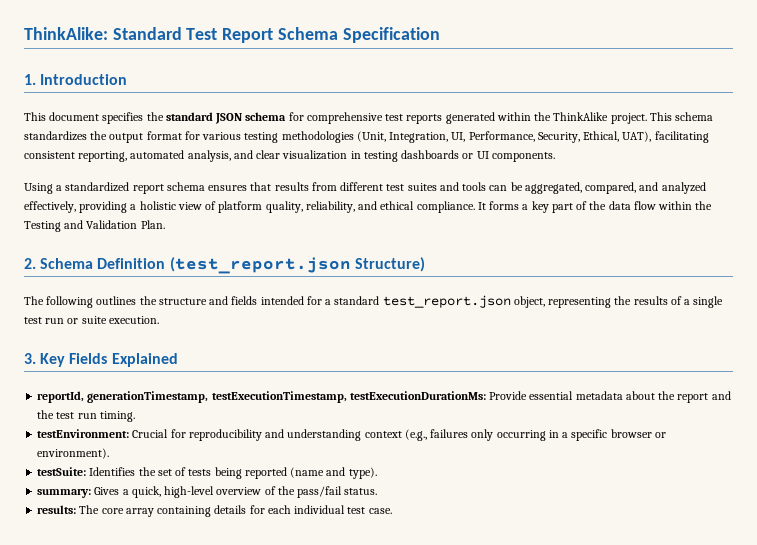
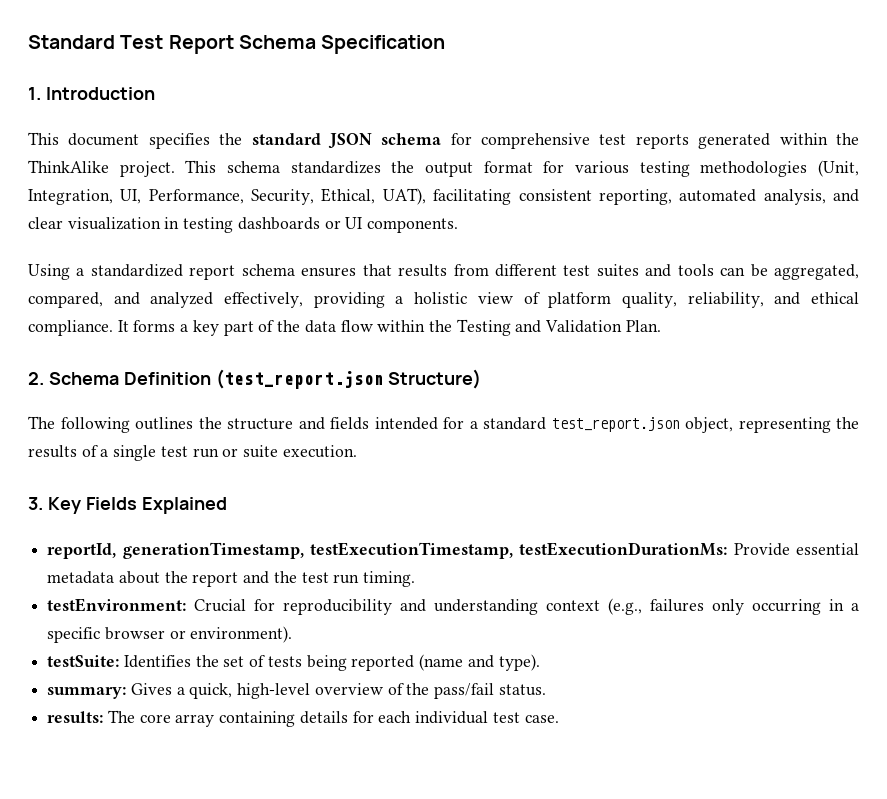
[24,27,108,40] ThinkAlike: -> (28, 42) none

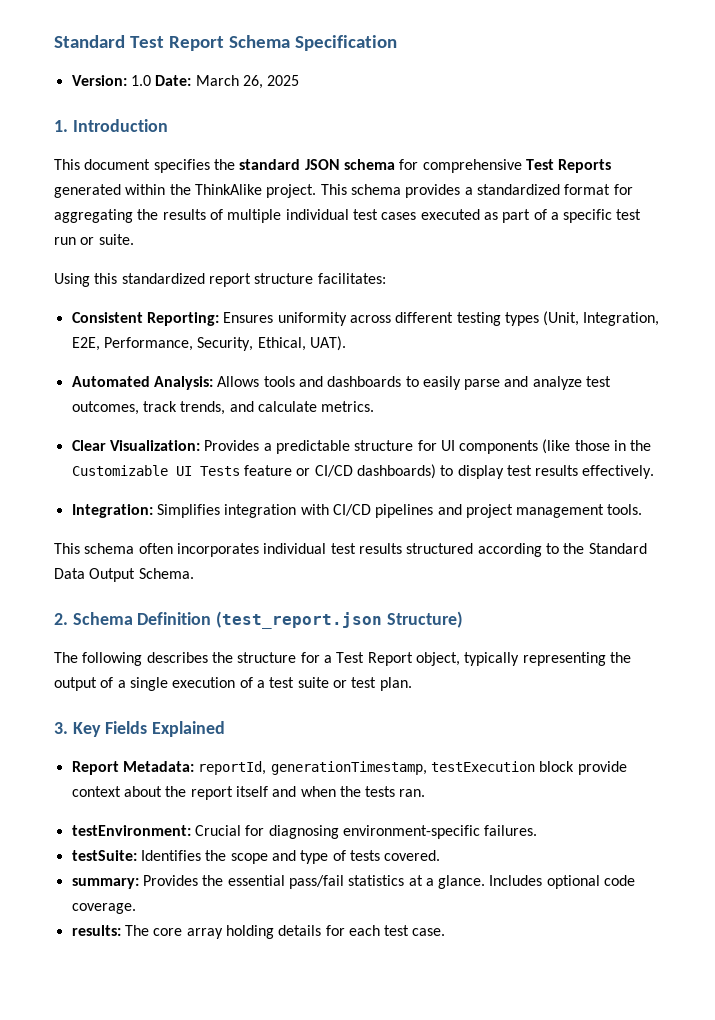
(446, 44) none -> [71,75,300,89] // Version: 1.0 Date: March 26, 2025
[599,134,689,149] test reports -> [525,159,612,173] Test Reports
[290,161,808,177] standardizes the output format for various testing methodologies -> [405,184,633,198] [54,209,642,223] [54,234,134,245] [54,273,386,287] [71,312,539,326] provides a standardized format for aggregating the results of multiple individual test cases executed as part of a specific test run or suite. // Using this standardized report structure facilitates: // Consistent Reporting: Ensures uniformity across different testing types
[120,189,142,204] UI, -> [71,337,100,351] E2E,
[382,188,860,205] [28,217,459,233] [28,264,859,280] [28,292,860,308] [28,319,661,336] UAT), facilitating consistent reporting, automated analysis, and clear visualization in testing dashboards or UI components. // Using a standardized report schema ensures that results from different test suites and tools can be aggregated, compared, and analyzed effectively, providing a holistic view of platform quality, reliability, and ethical compliance. It forms a key part of the data flow within the Testing and Validation Plan. -> [309,336,346,351] [71,376,612,390] [71,401,375,415] [71,439,652,454] [71,464,655,479] [71,504,643,518] [54,543,647,557] [54,568,194,582] UAT). // Automated Analysis: Allows tools and dashboards to easily parse and analyze test outcomes, track trends, and calculate metrics. // Clear Visualization: Provides a predictable structure for UI components (like those in the Customizable UI Tests feature or CI/CD dashboards) to display test results effectively. // Integration: Simplifies integration with CI/CD pipelines and project management tools. // This schema often incorporates individual test results structured according to the Standard Data Output Schema.
[135,417,193,430] outlines -> [146,652,208,663] describes
[298,417,733,433] and fields intended for a standard test_report.json object, -> [300,652,520,666] for a Test Report object, typically
[28,445,77,458] results -> [54,677,97,691] output
[160,445,357,458] [28,497,227,514] [47,542,860,559] [47,571,416,587] [47,598,859,615] [47,626,293,643] [47,654,540,671] [47,683,546,699] test run or suite execution. // 3. Key Fields Explained // reportId, generationTimestamp, testExecutionTimestamp, testExecutionDurationMs: Provide essential metadata about the report and the test run timing. // testEnvironment: Crucial for reproducibility and understanding context (e.g., failures only occurring in a specific browser or environment). // testSuite: Identifies the set of tests being reported (name and type). // summary: Gives a quick, high-level overview of the pass/fail status. -> [172,677,412,691] [54,721,226,737] [71,761,627,775] [71,786,426,800] [71,825,538,839] [71,850,441,864] [71,875,636,889] [71,903,136,914] execution of a test suite or test plan. // 3. Key Fields Explained // Report Metadata: reportId, generationTimestamp, testExecution block provide context about the report itself and when the tests ran. // testEnvironment: Crucial for diagnosing environment-specific failures. // testSuite: Identifies the scope and type of tests covered. // summary: Provides the essential pass/fail statistics at a glance. Includes optional code coverage.
[219,711,296,727] containing -> [225,925,274,939] holding
[415,711,489,724] individual -> (380, 930) none

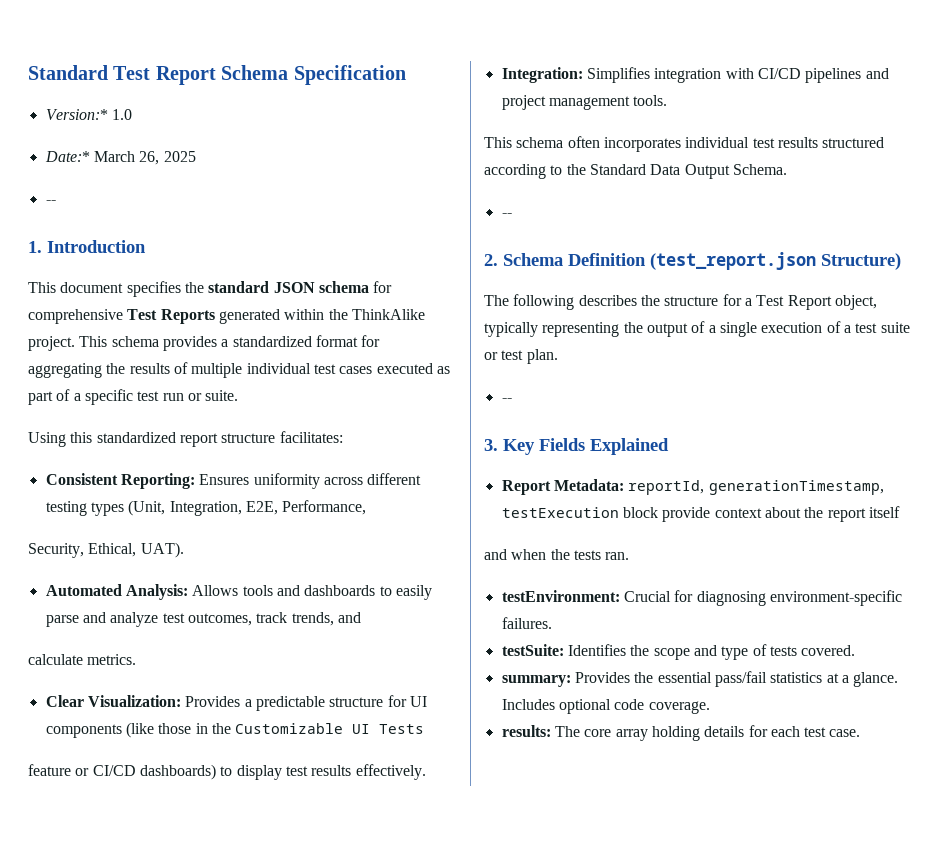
[71,75,127,86] Version: -> [45,109,108,120] Version:*
[155,75,192,86] Date: -> [44,151,90,162] // Date:*
(300, 80) none -> [45,200,56,204] // --
(193, 344) none -> (367, 507) //
(254, 406) none -> (361, 617) //
(240, 471) none -> (425, 729) //
(194, 573) none -> [501,213,512,217] // --
(412, 684) none -> [501,398,512,402] // --
(268, 791) none -> (900, 512) //

